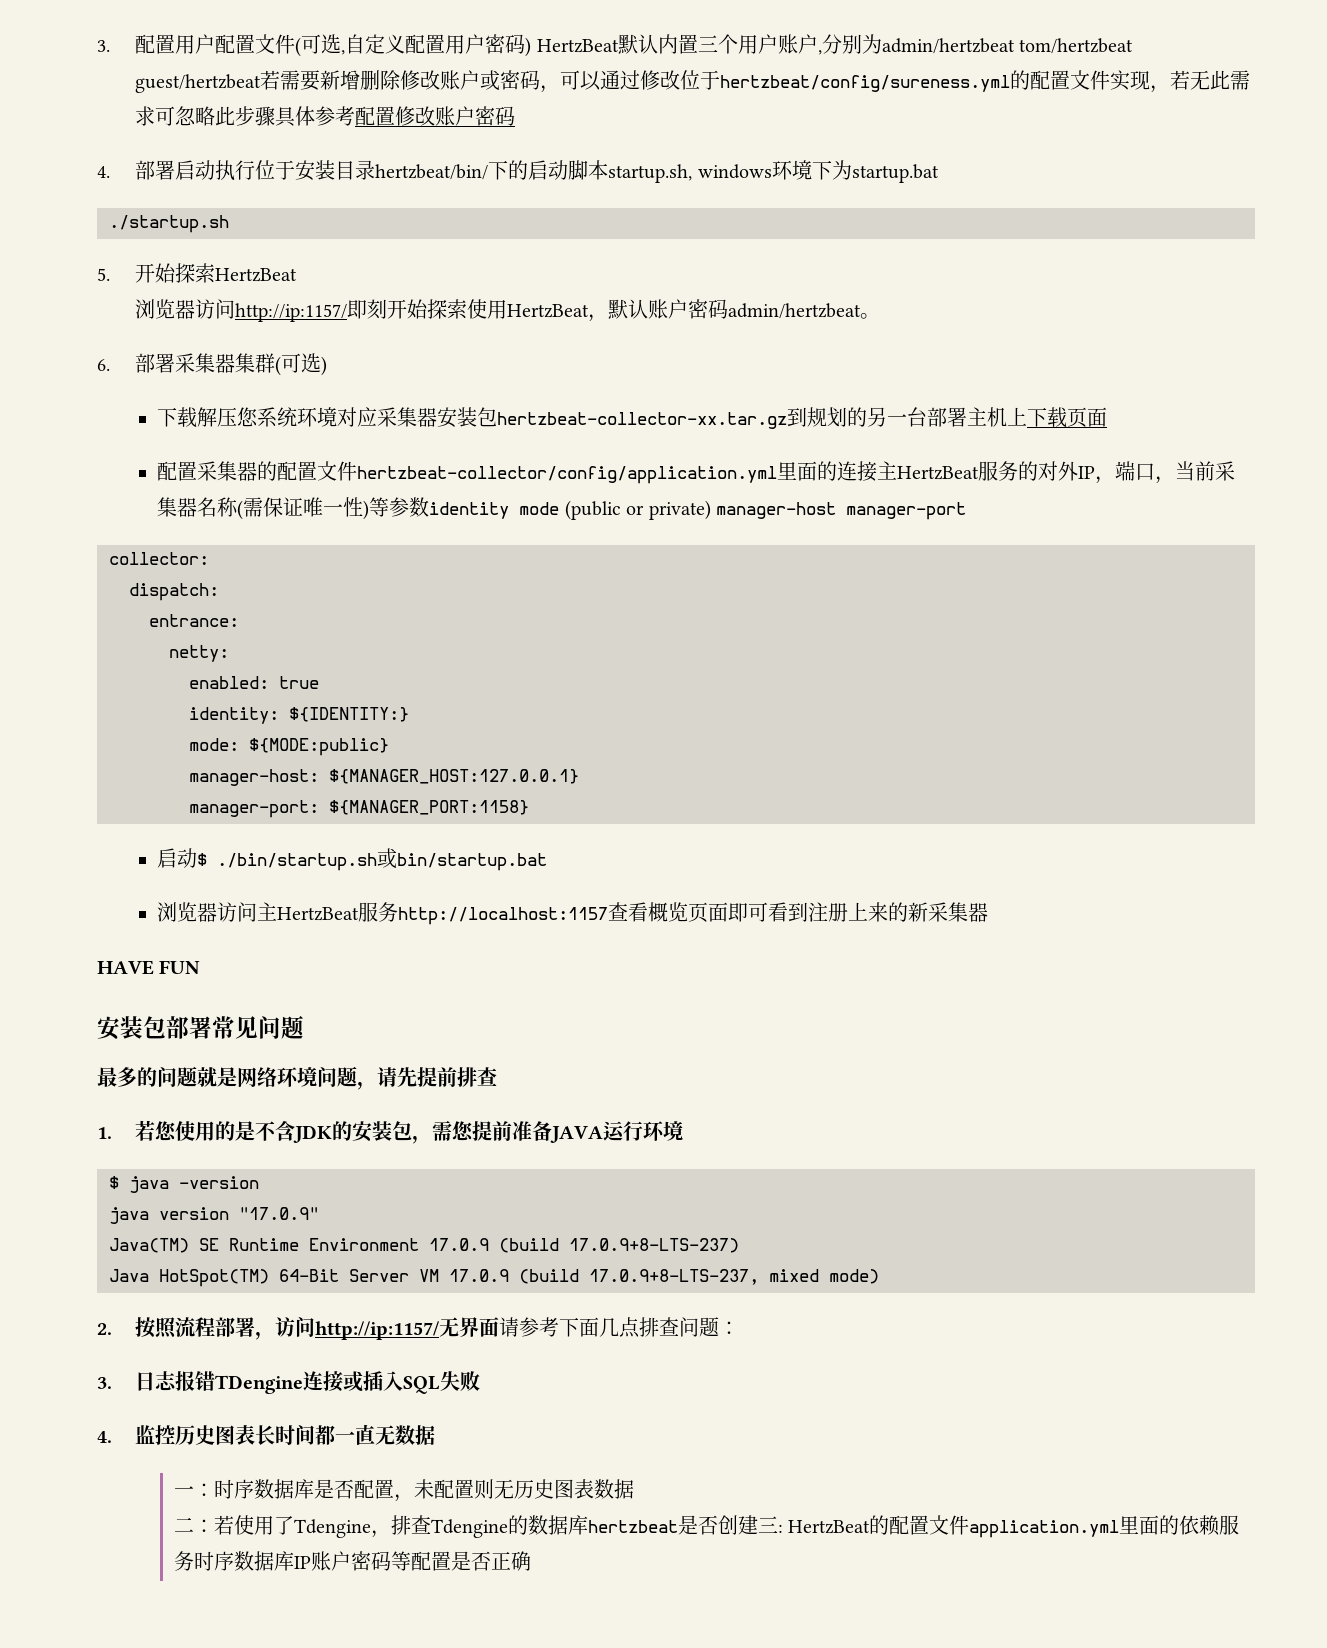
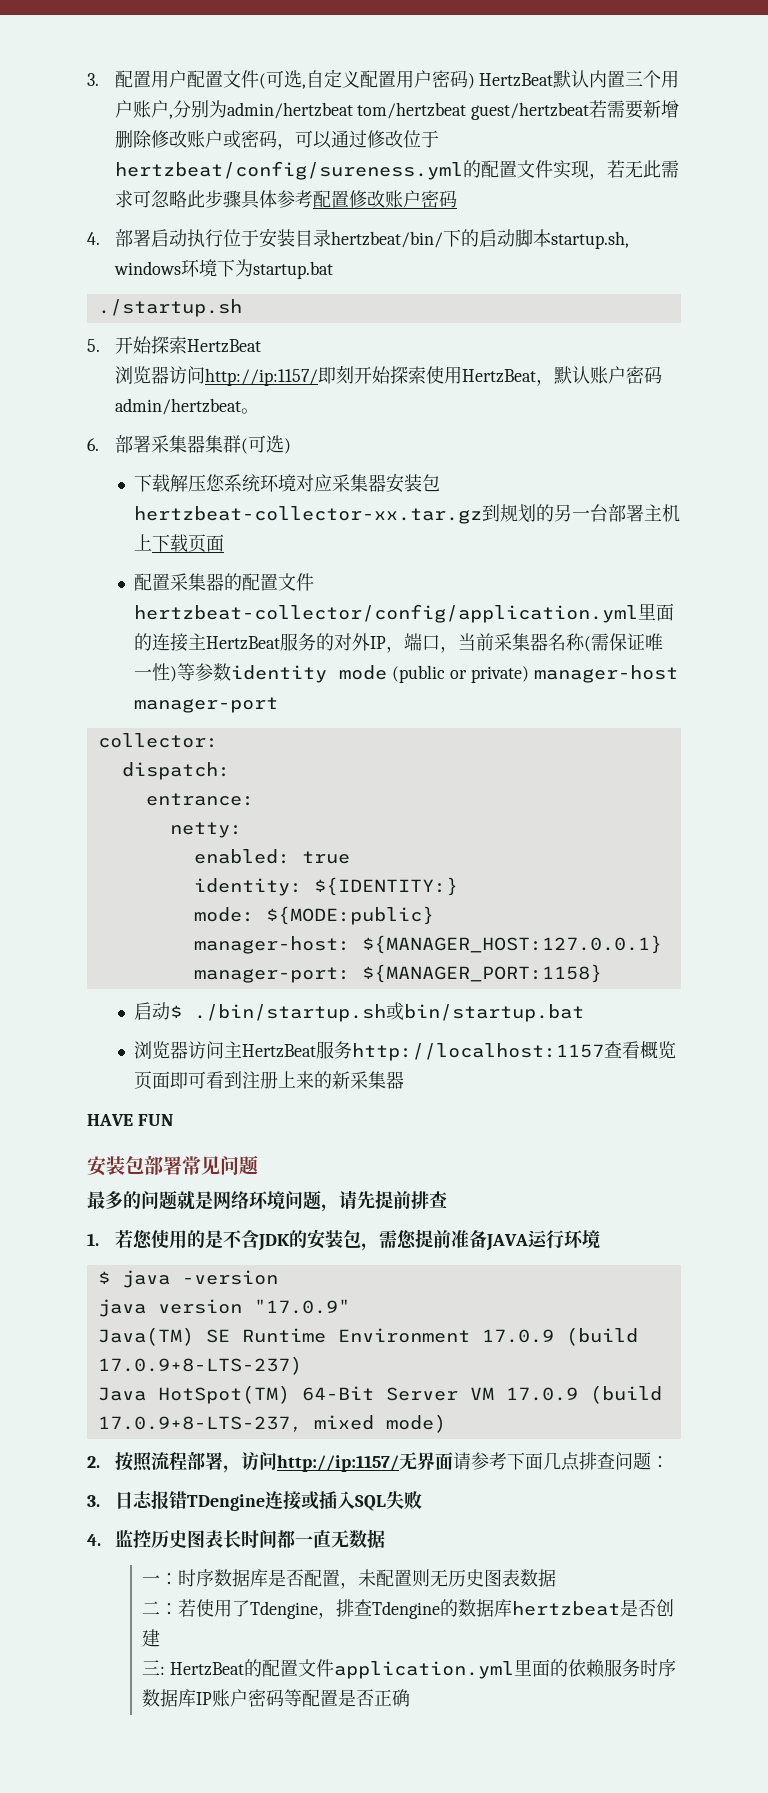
(758, 1525) none -> (161, 1638) //

